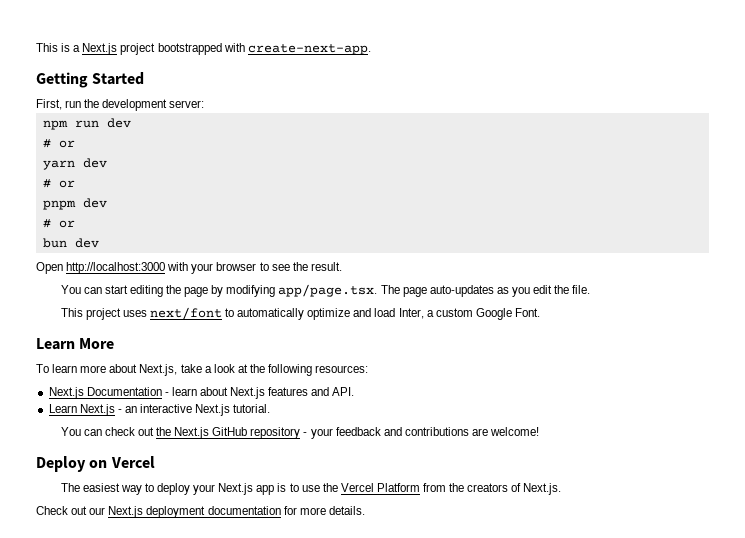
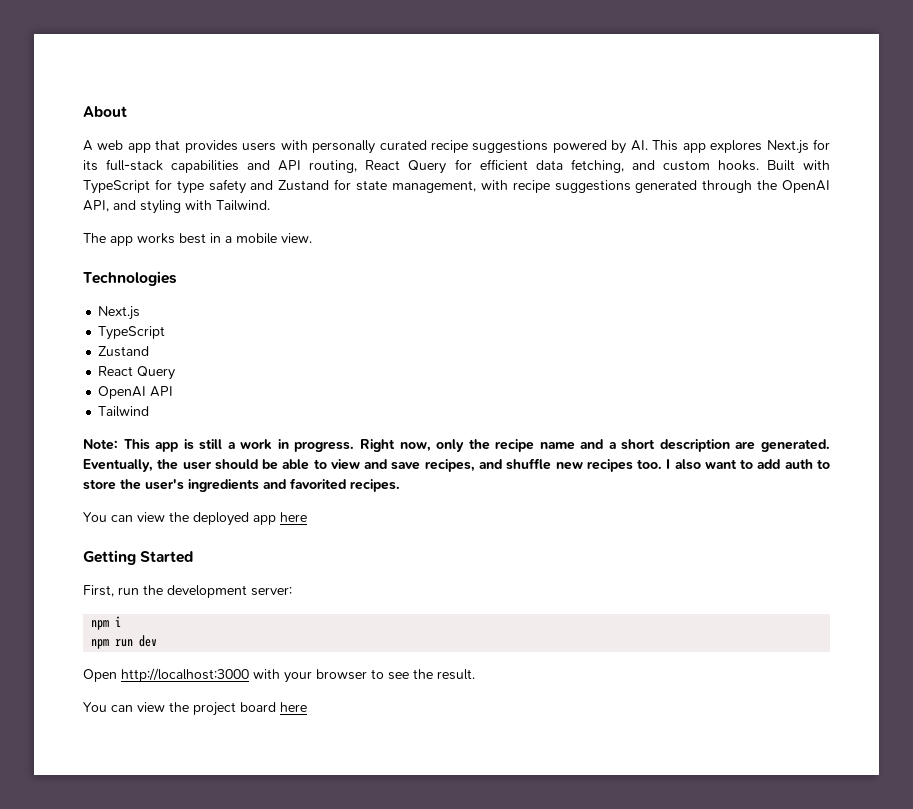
[36,43,371,55] This is a Next.js project bootstrapped with create-next-app. -> [83,106,127,117] [83,139,831,154] [83,159,830,174] [83,179,831,194] [83,200,270,214] [83,233,312,246] [83,271,177,286] [98,306,141,320] [98,326,166,340] [98,346,150,357] [98,366,176,380] [98,386,174,399] [98,406,150,417] [83,439,830,452] [83,458,830,472] [83,478,400,492] [83,512,307,526] About // A web app that provides users with personally curated recipe suggestions powered by AI. This app explores Next.js for its full-stack capabilities and API routing, React Query for efficient data fetching, and custom hooks. Built with TypeScript for type safety and Zustand for state management, with recipe suggestions generated through the OpenAI API, and styling with Tailwind. // The app works best in a mobile view. // Technologies // Next.js // TypeScript // Zustand // React Query // OpenAI API // Tailwind // Note: This app is still a work in progress. Right now, only the recipe name and a short description are generated. Eventually, the user should be able to view and save recipes, and shuffle new recipes too. I also want to add auth to store the user's ingredients and favorited recipes. // You can view the deployed app here
(205, 104) none -> [91,616,122,630] // npm i
[42,139,75,148] [42,158,107,170] [42,179,75,188] [42,198,107,210] [42,219,75,228] [42,238,99,248] // # or // yarn dev // # or // pnpm dev // # or // bun dev -> (158, 641) none
[104,284,591,297] [60,307,540,320] [36,338,115,350] [36,364,369,376] [48,387,355,399] [48,404,271,416] [60,427,540,439] [36,456,155,472] [60,483,562,495] [36,506,365,518] start editing the page by modifying app/page.tsx. The page auto-updates as you edit the file. // This project uses next/font to automatically optimize and load Inter, a custom Google Font. // Learn More // To learn more about Next.js, take a look at the following resources: // Next.js Documentation - learn about Next.js features and API. // Learn Next.js - an interactive Next.js tutorial. // You can check out the Next.js GitHub repository - your feedback and contributions are welcome! // Deploy on Vercel // The easiest way to deploy your Next.js app is to use the Vercel Platform from the creators of Next.js. // Check out our Next.js deployment documentation for more details. -> [137,702,307,716] view the project board here

